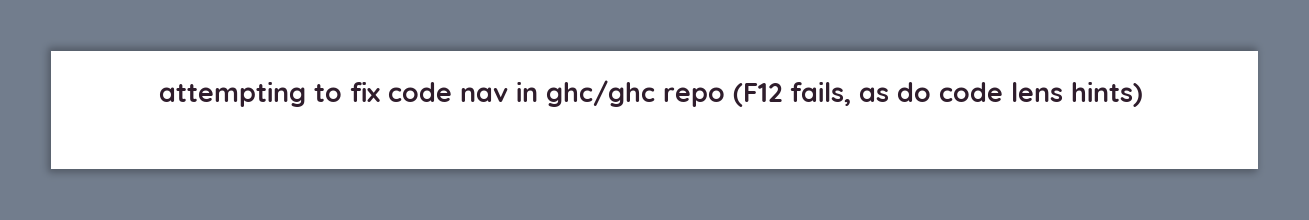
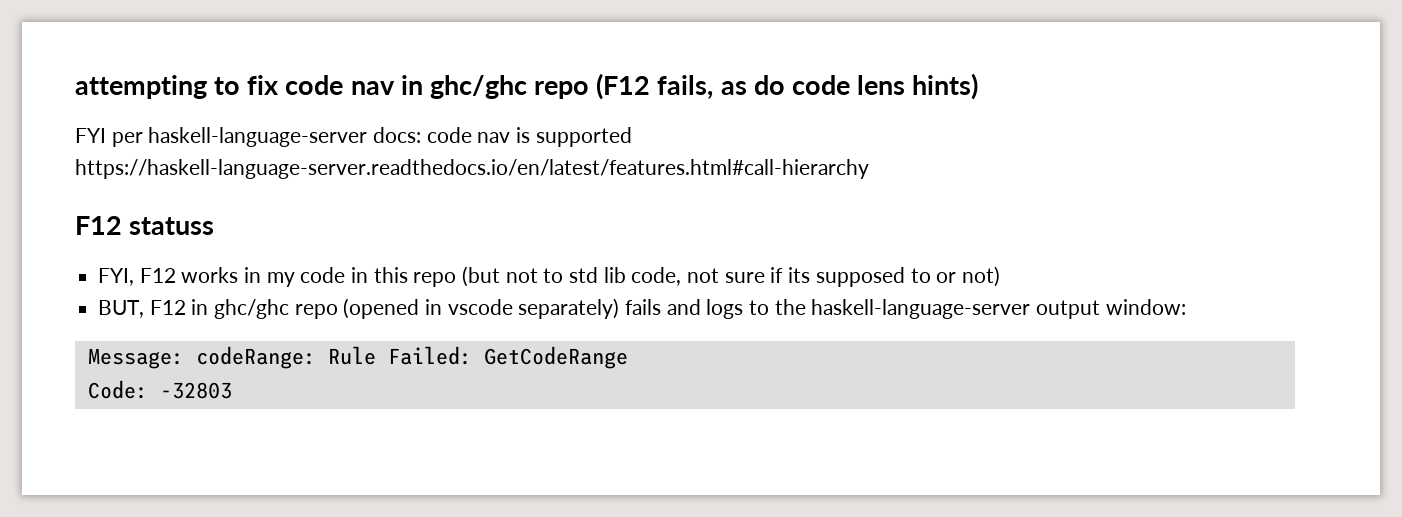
(1143, 94) none -> [75,127,632,147] [75,159,869,179] [75,216,215,235] [98,266,1000,287] [98,298,1186,319] [87,346,628,369] [87,380,232,399] // FYI per haskell-language-server docs: code nav is supported https://haskell-language-server.readthedocs.io/en/latest/features.html#call-hierarchy // F12 statuss // FYI, F12 works in my code in this repo (but not to std lib code, not sure if its supposed to or not) // BUT, F12 in ghc/ghc repo (opened in vscode separately) fails and logs to the haskell-language-server output window: // Message: codeRange: Rule Failed: GetCodeRange // Code: -32803

